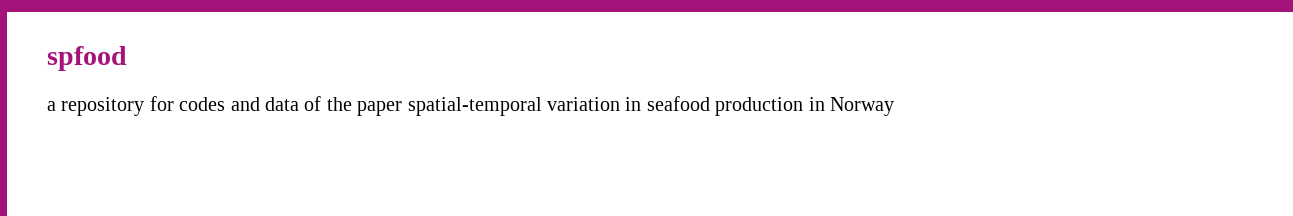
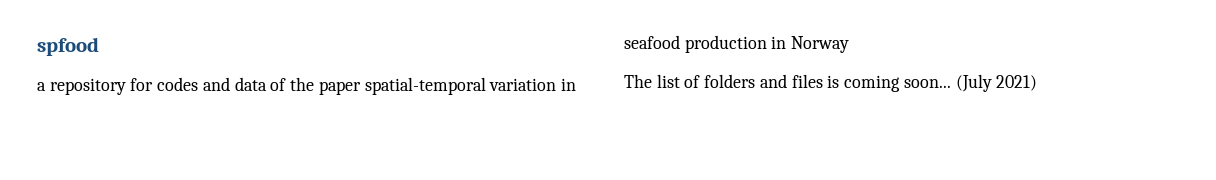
(894, 106) none -> [624,74,1038,92] // The list of folders and files is coming soon... (July 2021)

